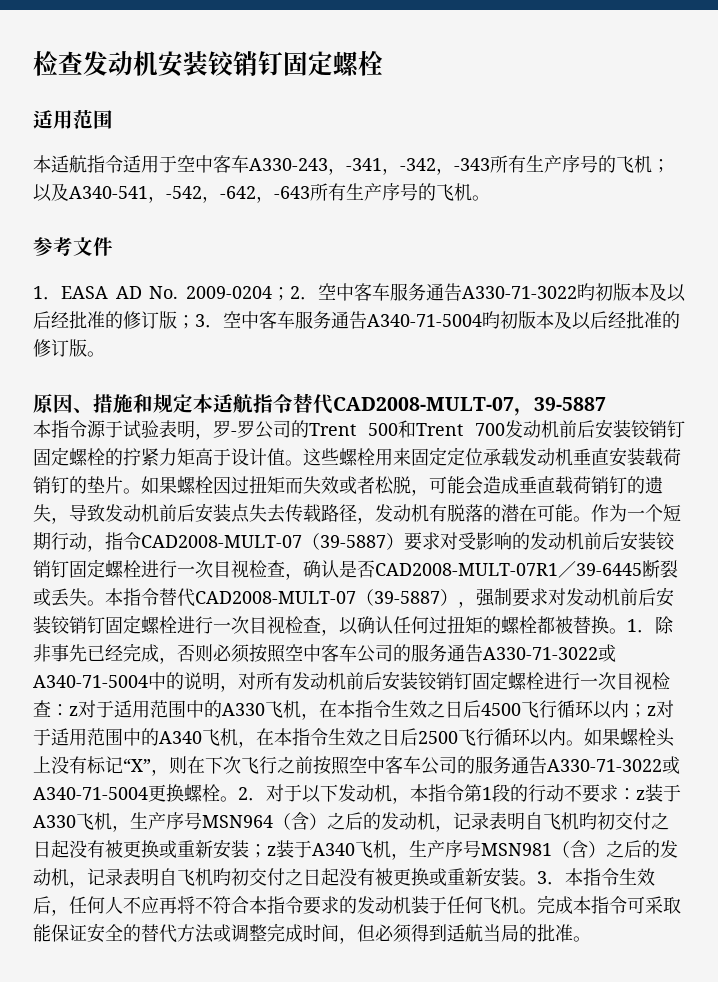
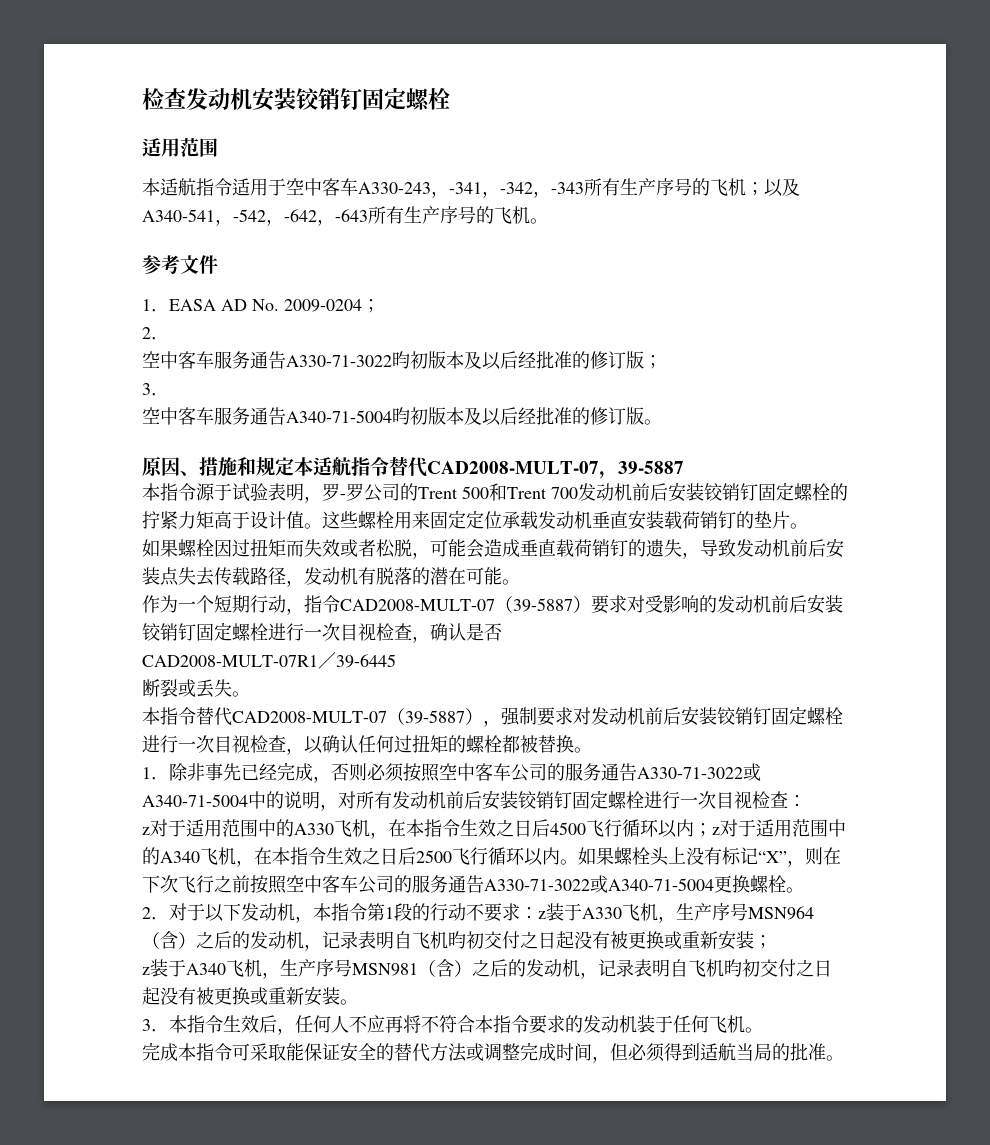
[290,286,318,300] 2． -> [142,327,169,340] // 2． //
[195,314,223,328] 3． -> [142,383,169,396] // 3． //
(141, 491) none -> (808, 526) //
(591, 519) none -> (520, 582) //
(375, 569) none -> (502, 632) //
(642, 569) none -> (396, 661) //
(105, 603) none -> (250, 694) //
(627, 631) none -> (592, 750) //
(69, 710) none -> (806, 801) //
(238, 799) none -> (804, 890) //
(267, 851) none -> (772, 942) //
(537, 883) none -> (358, 1002) //
(537, 911) none -> (763, 1030) //

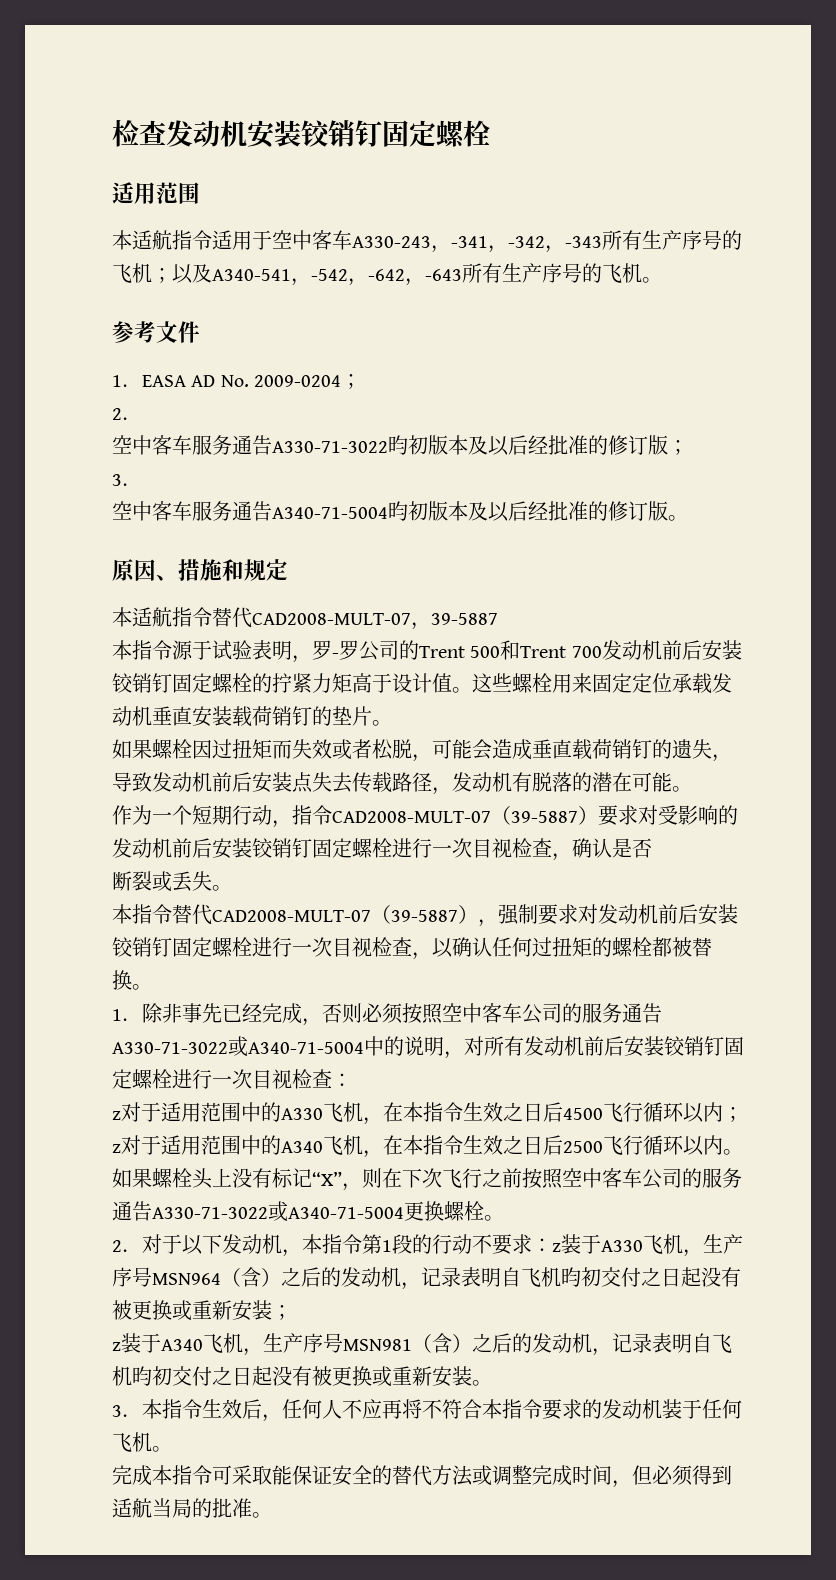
(294, 466) none -> (288, 570) //
[142,652,396,669] // CAD2008-MULT-07R1／39-6445 -> (652, 848) none

